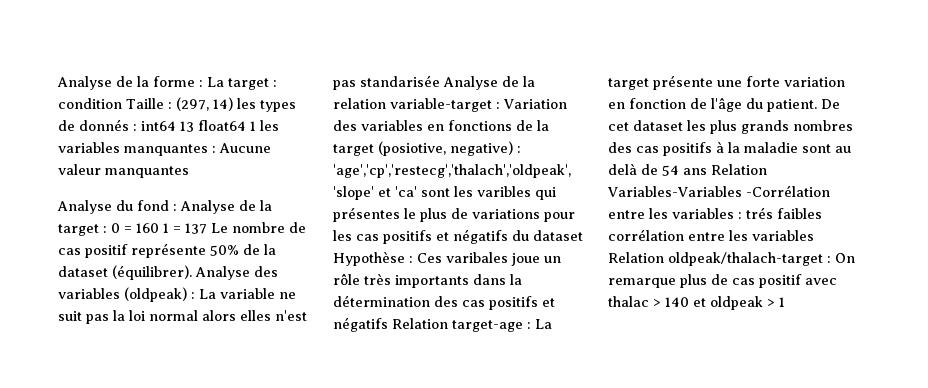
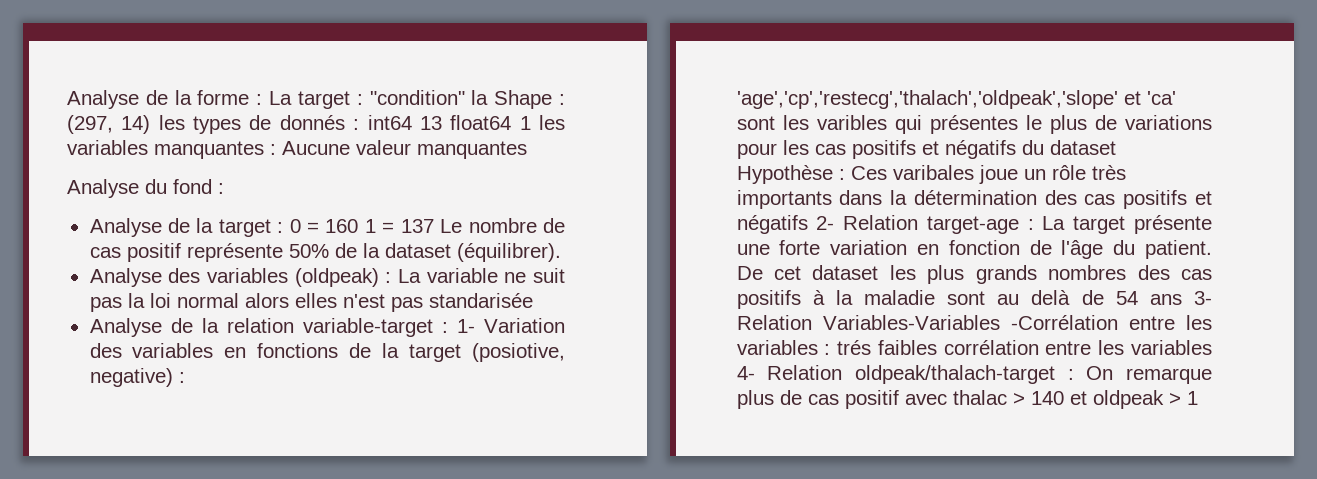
[58,98,164,109] condition Taille -> [369,90,553,109] "condition" la Shape
(177, 207) none -> (224, 188) //
(192, 272) none -> (561, 252) //
(440, 81) none -> (533, 300) //
(500, 105) none -> [456,319,475,333] 1-
(388, 324) none -> [816,216,835,230] 2-
(707, 171) none -> [1194,291,1212,305] 3-
(814, 235) none -> [736,366,755,380] 4-

